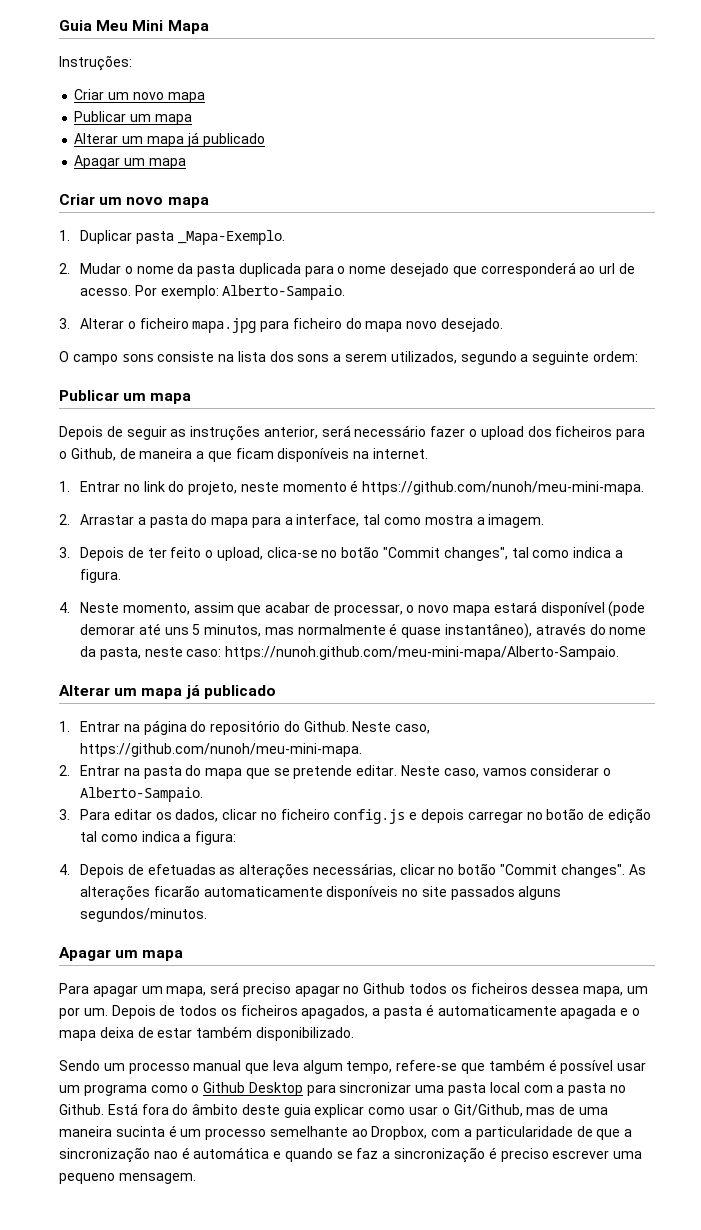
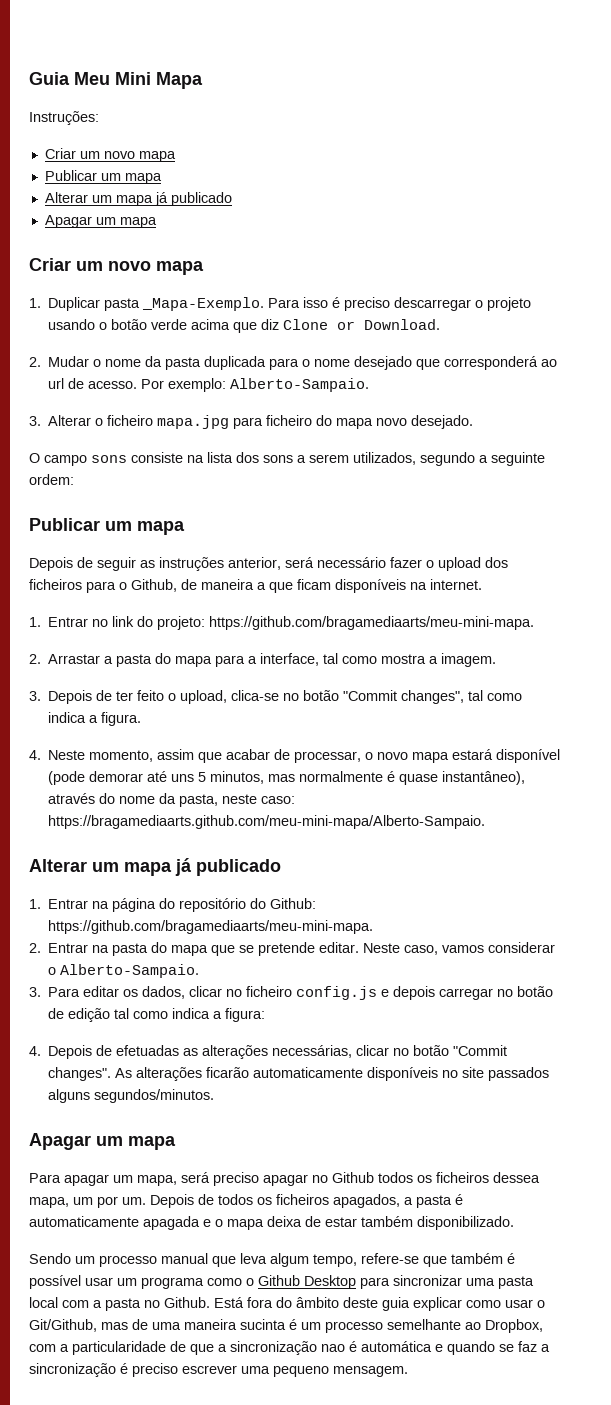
(285, 237) none -> [268,297,532,311] [48,319,441,333] Para isso é preciso descarregar o projeto usando o botão verde acima que diz Clone or Download.
[188,480,645,495] projeto, neste momento é https://github.com/nunoh/meu-mini-mapa. -> [157,616,535,630] projeto: https://github.com/bragamediaarts/meu-mini-mapa.
[225,646,620,660] https://nunoh.github.com/meu-mini-mapa/Alberto-Sampaio. -> [48,815,486,829] https://bragamediaarts.github.com/meu-mini-mapa/Alberto-Sampaio.
[303,721,431,734] [80,743,363,757] Github. Neste caso, https://github.com/nunoh/meu-mini-mapa. -> [270,898,317,909] [48,920,374,934] Github: https://github.com/bragamediaarts/meu-mini-mapa.

